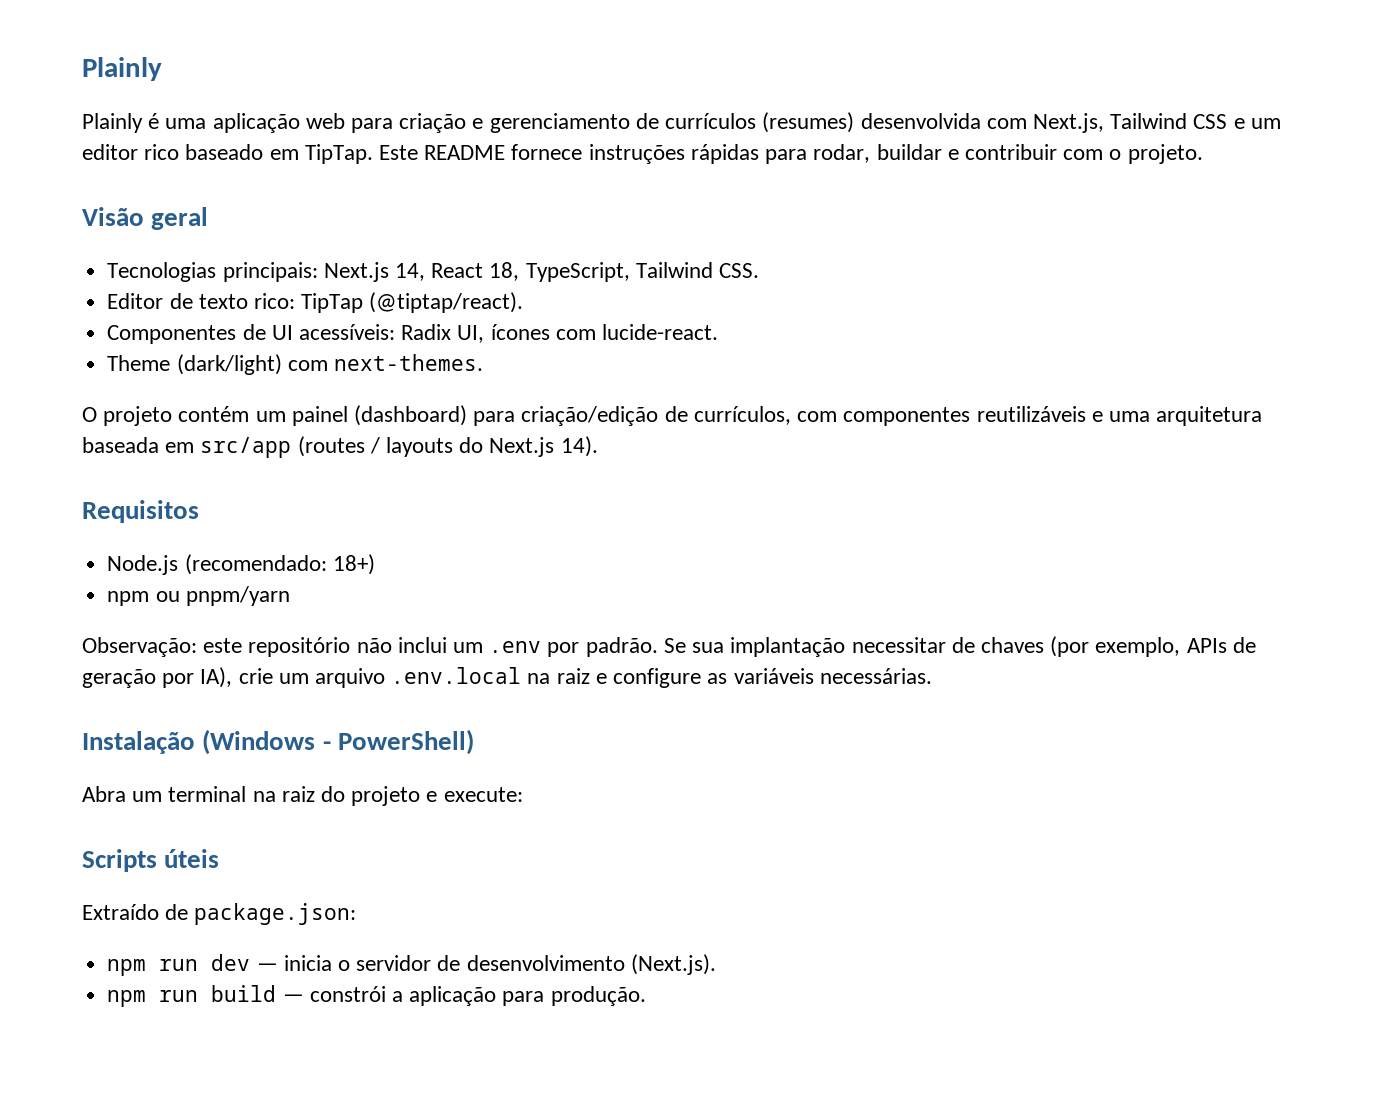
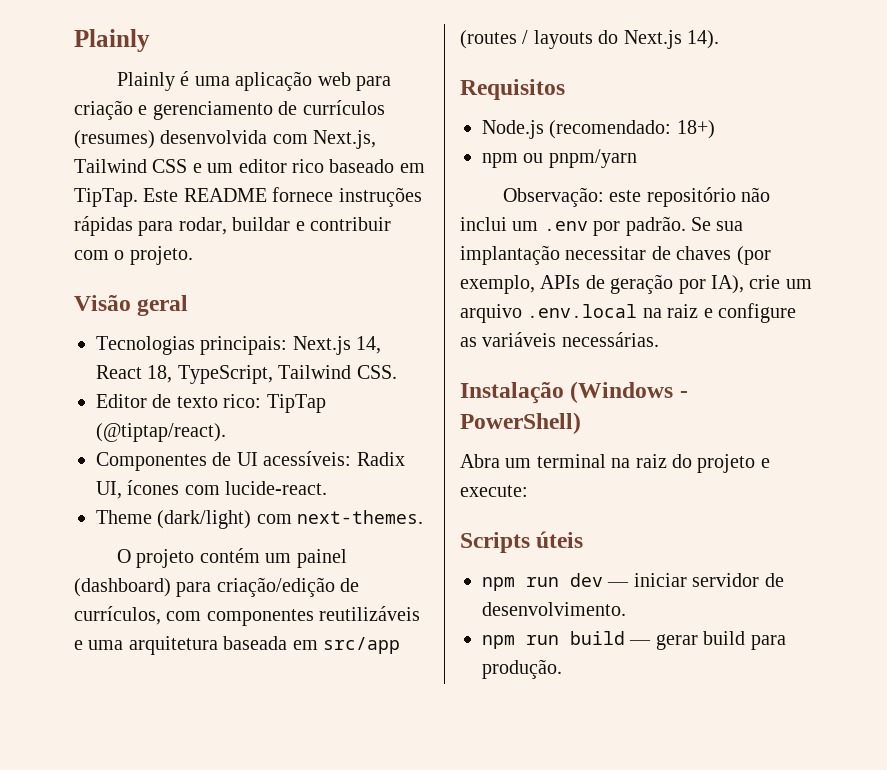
[82,903,357,925] // Extraído de package.json: -> (584, 539) none
[283,954,716,975] inicia o servidor de desenvolvimento (Next.js). -> [633,573,784,587] [482,602,626,616] iniciar servidor de desenvolvimento.
[309,986,497,1006] constrói a aplicação -> [655,631,746,650] gerar build

